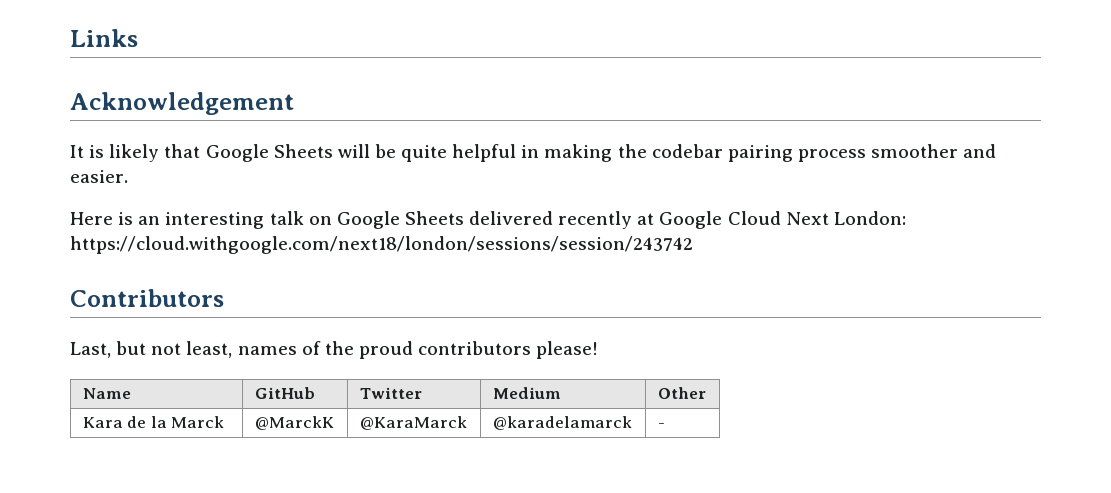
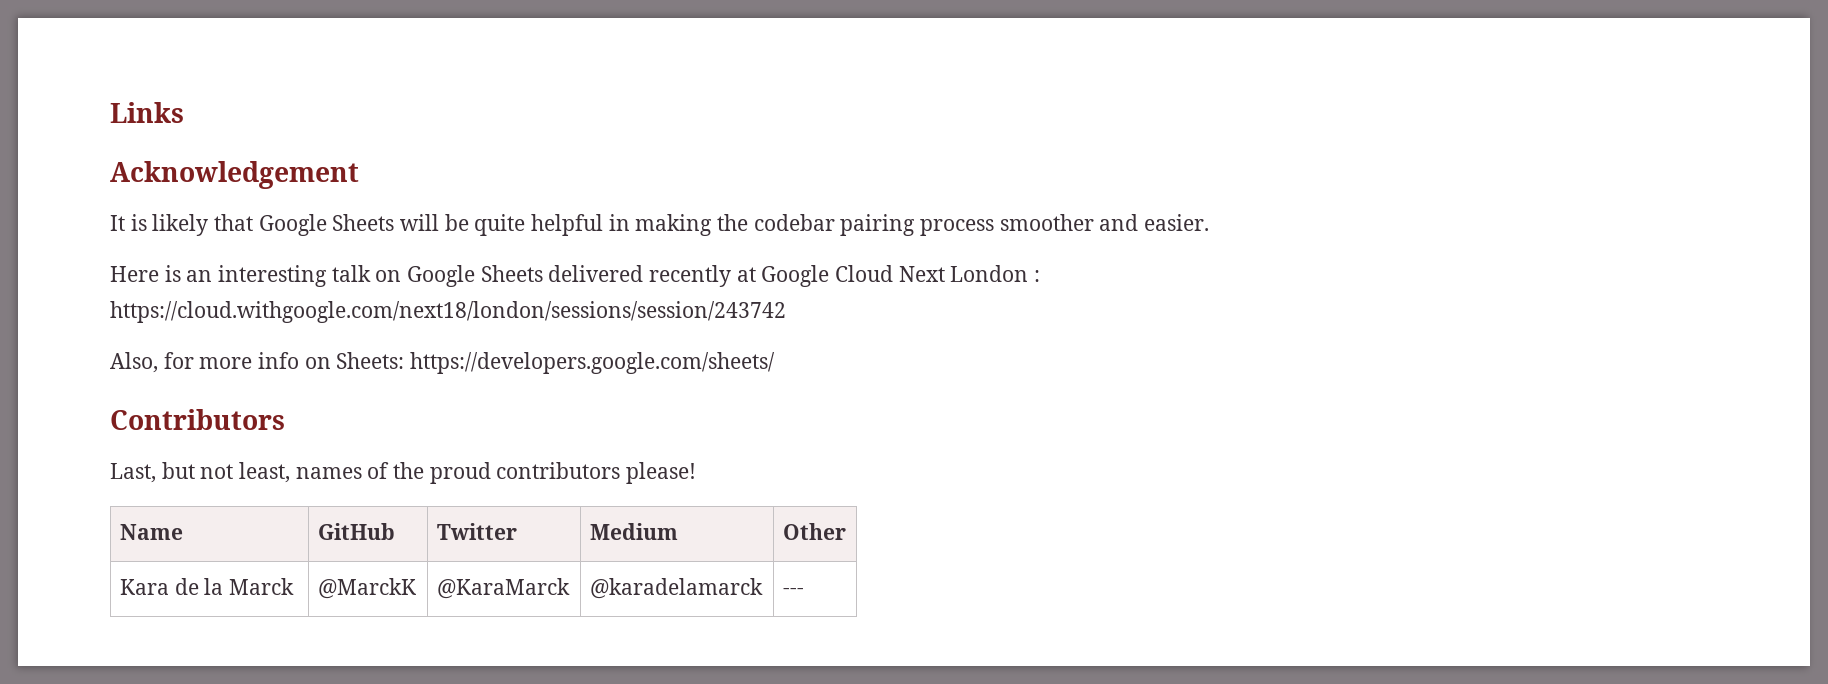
[833,211,906,225] London: -> [950,265,1041,282] London :
(693, 245) none -> [110,352,776,374] // Also, for more info on Sheets: https://developers.google.com/sheets/
[657,423,665,428] - -> [782,588,804,595] ---

